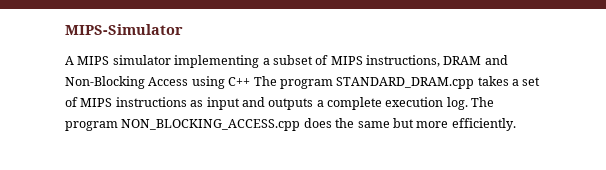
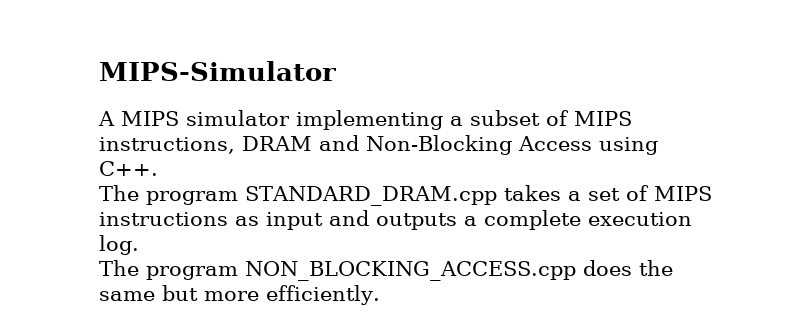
[228,77,251,86] C++ -> [99,161,158,176] C++. //
(468, 103) none -> (139, 245) //

